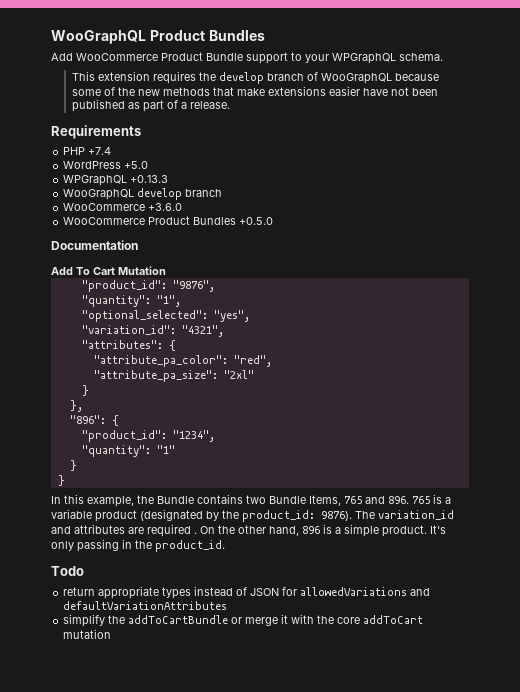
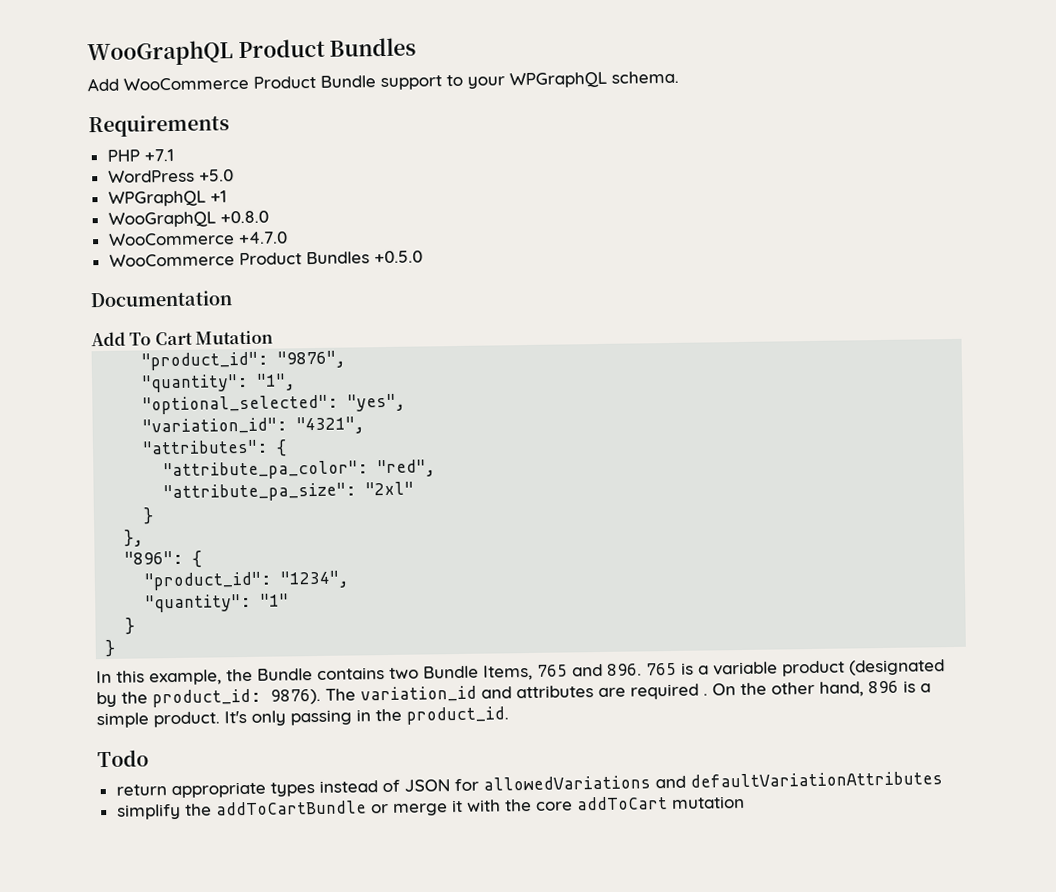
[71,71,439,84] [71,86,438,96] [71,99,230,112] // This extension requires the develop branch of WooGraphQL because some of the new methods that make extensions easier have not been published as part of a release. -> (679, 77) none
[88,147,112,155] +7.4 -> [143,148,174,162] +7.1
[130,175,169,183] [63,188,223,200] [63,203,183,211] +0.13.3 // WooGraphQL develop branch // WooCommerce +3.6.0 -> [209,190,227,203] [107,210,269,228] [107,231,288,246] +1 // WooGraphQL +0.8.0 // WooCommerce +4.7.0

